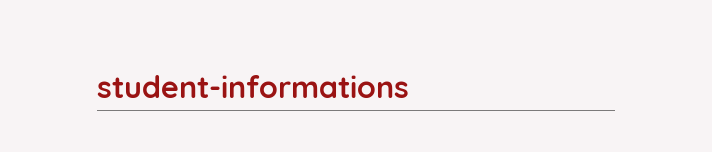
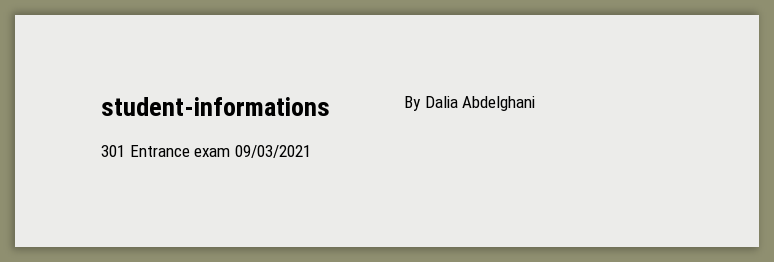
(409, 86) none -> [101,145,311,158] [404,96,536,111] // 301 Entrance exam 09/03/2021 // By Dalia Abdelghani

